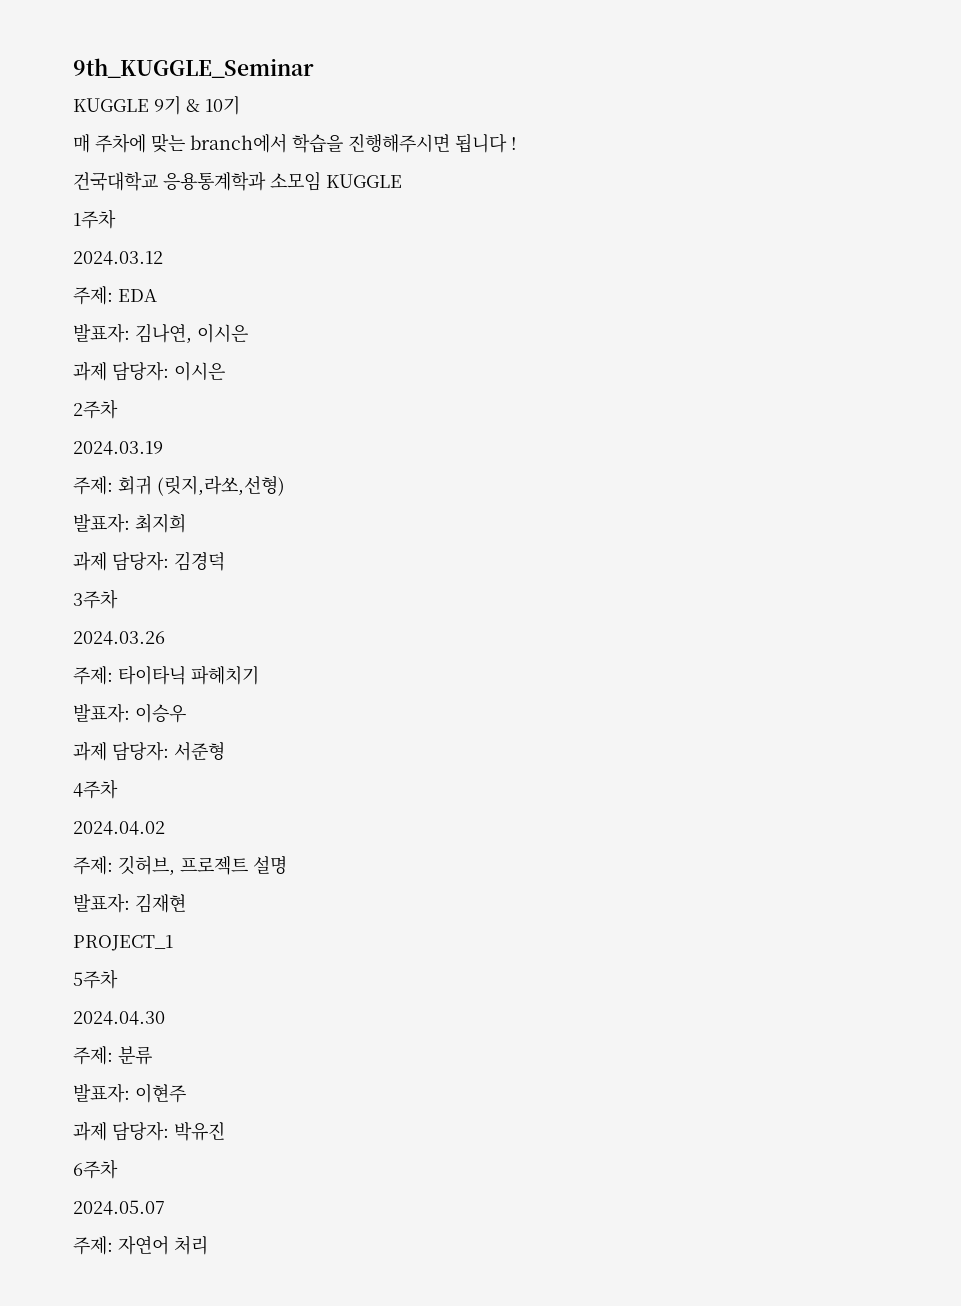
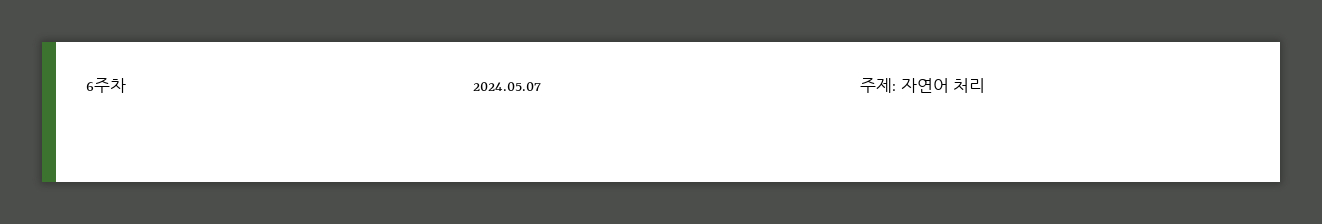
[73,58,314,78] [73,96,240,115] [73,133,517,153] [73,172,402,191] [73,209,116,229] [73,251,163,265] [73,286,157,305] [73,323,248,344] [73,361,225,381] [73,399,118,419] [73,441,163,455] [73,475,285,496] [73,513,186,533] [73,551,225,571] [73,589,118,609] [73,631,165,645] [73,665,259,685] [73,703,186,723] [73,741,225,761] [73,779,118,799] [73,821,165,835] [73,855,287,876] [73,893,186,913] [73,935,173,951] [73,969,118,989] [73,1011,165,1025] [73,1046,152,1065] [73,1083,186,1103] [73,1121,225,1141] 9th_KUGGLE_Seminar // KUGGLE 9기 & 10기 // 매 주차에 맞는 branch에서 학습을 진행해주시면 됩니다 ! // 건국대학교 응용통계학과 소모임 KUGGLE // 1주차 // 2024.03.12 // 주제: EDA // 발표자: 김나연, 이시은 // 과제 담당자: 이시은 // 2주차 // 2024.03.19 // 주제: 회귀 (릿지,라쏘,선형) // 발표자: 최지희 // 과제 담당자: 김경덕 // 3주차 // 2024.03.26 // 주제: 타이타닉 파헤치기 // 발표자: 이승우 // 과제 담당자: 서준형 // 4주차 // 2024.04.02 // 주제: 깃허브, 프로젝트 설명 // 발표자: 김재현 // PROJECT_1 // 5주차 // 2024.04.30 // 주제: 분류 // 발표자: 이현주 // 과제 담당자: 박유진 // -> (86, 85) none

